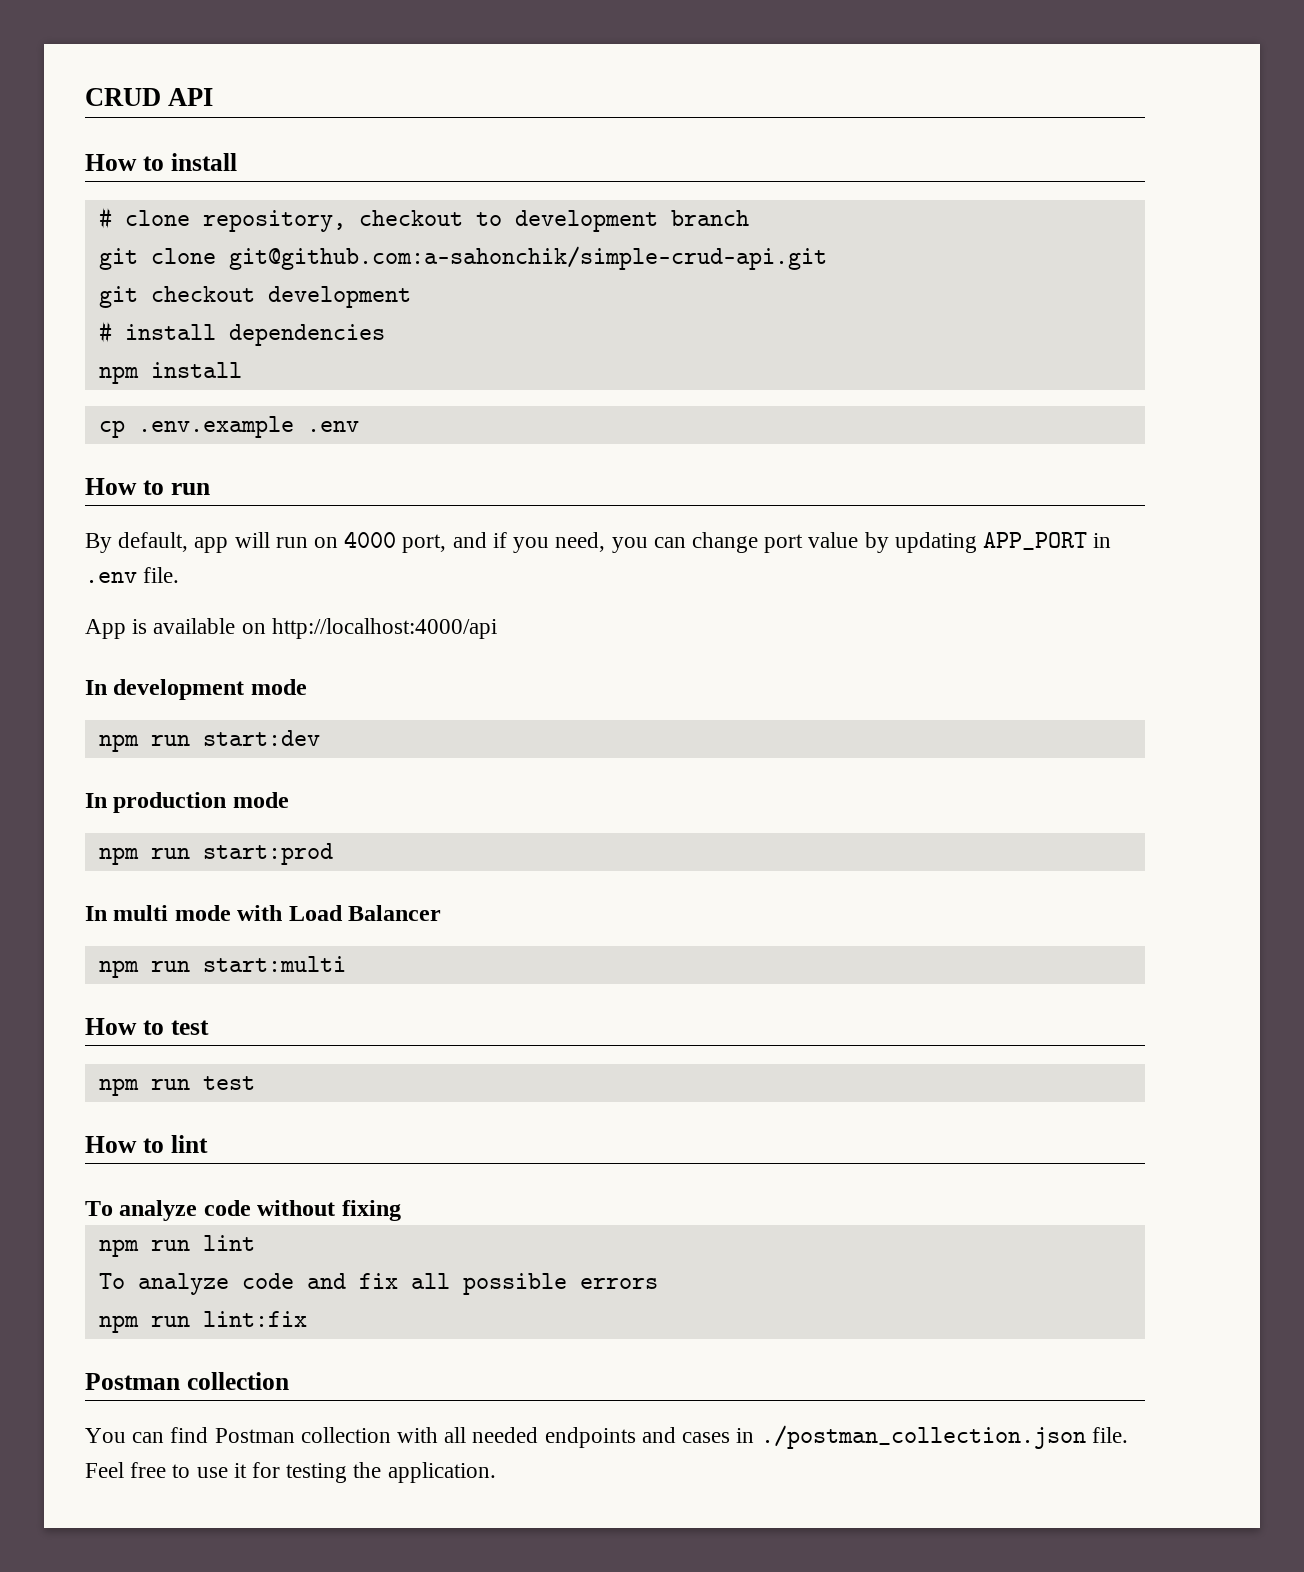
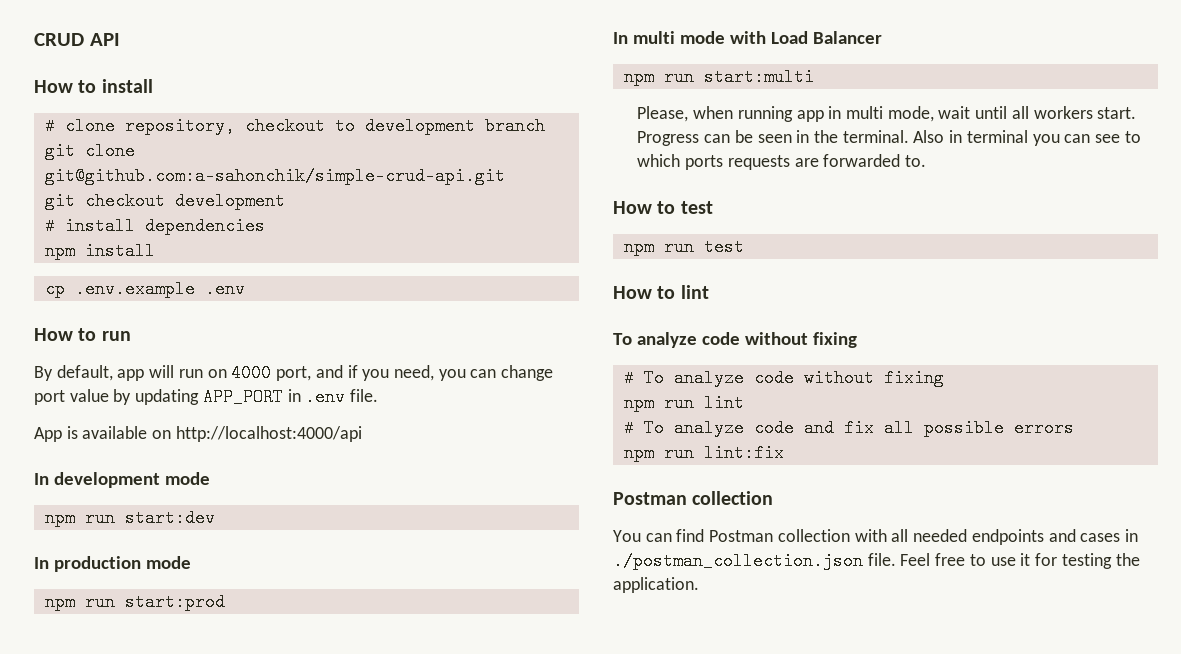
(346, 964) none -> [637,106,1137,122] [637,130,1141,146] [637,154,926,170] // Please, when running app in multi mode, wait until all workers start. Progress can be seen in the terminal. Also in terminal you can see to which ports requests are forwarded to.
(401, 1210) none -> [623,369,944,387] // # To analyze code without fixing
(255, 1243) none -> [623,419,634,437] #

